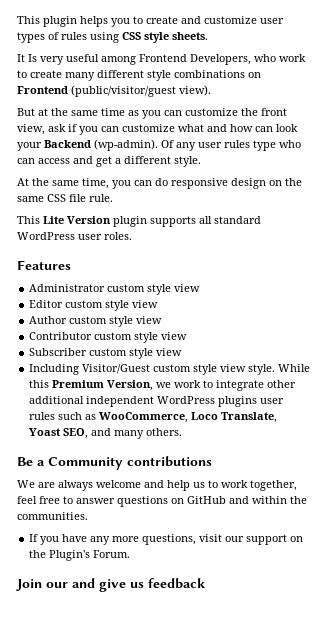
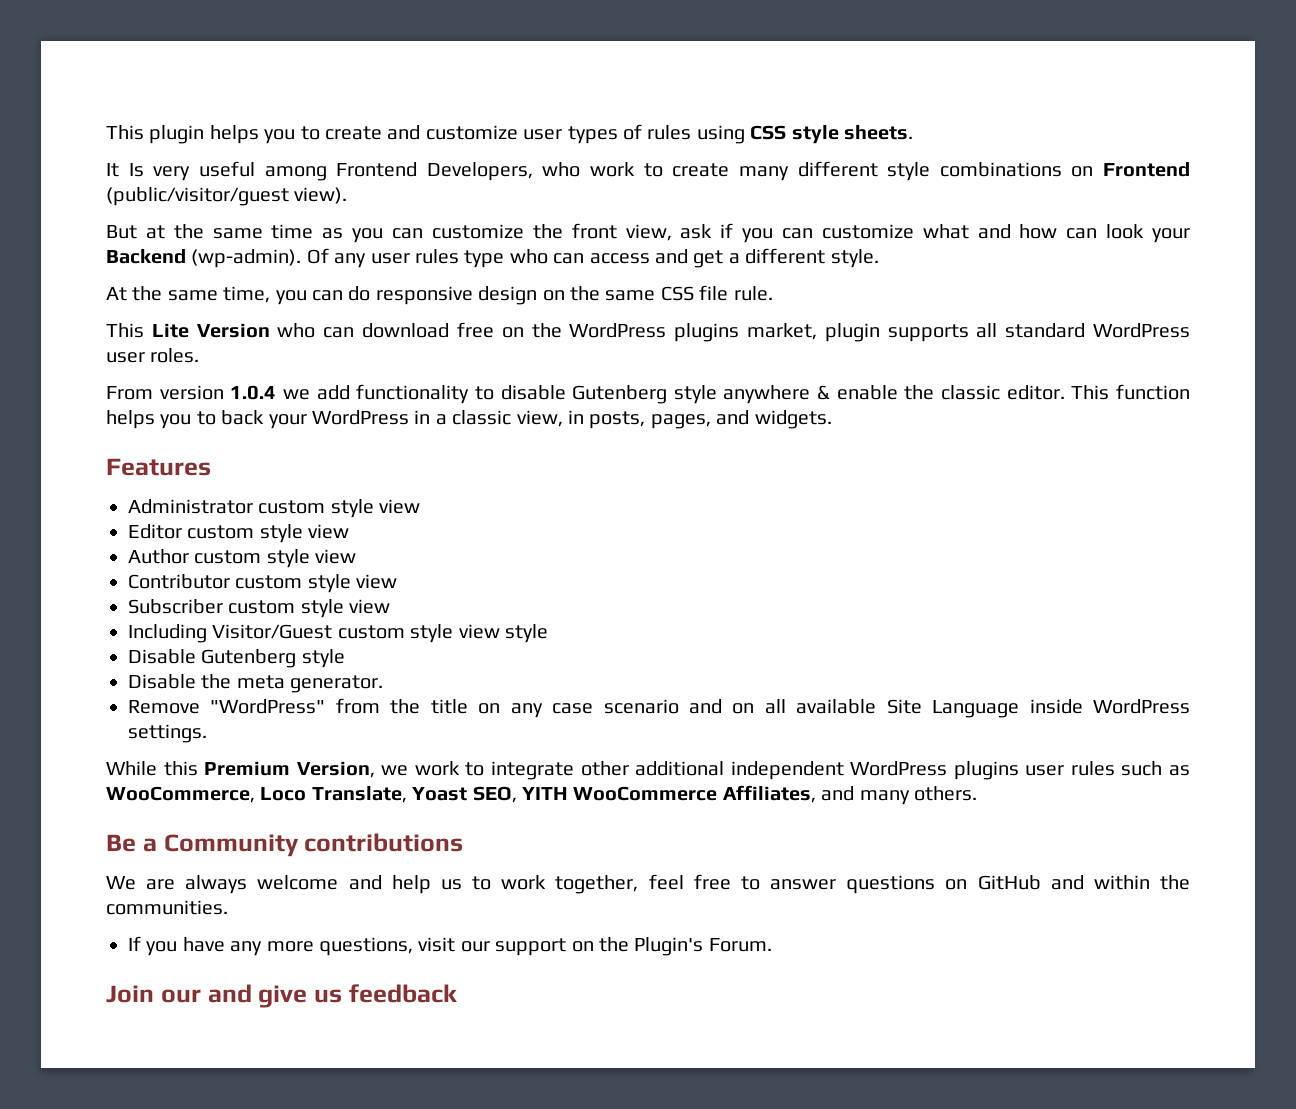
(111, 220) none -> [277,322,817,342] who can download free on the WordPress plugins market,
(132, 236) none -> [106,384,1190,404] [106,410,832,429] // From version 1.0.4 we add functionality to disable Gutenberg style anywhere & enable the classic editor. This function helps you to back your WordPress in a classic view, in posts, pages, and widgets.
[248,364,276,375] style. -> [504,624,548,643] [128,649,345,668] [128,674,384,693] [128,698,1190,718] [128,724,207,743] style // Disable Gutenberg style // Disable the meta generator. // Remove "WordPress" from the title on any case scenario and on all available Site Language inside WordPress settings. //
(89, 433) none -> [522,785,816,803] YITH WooCommerce Affiliates,

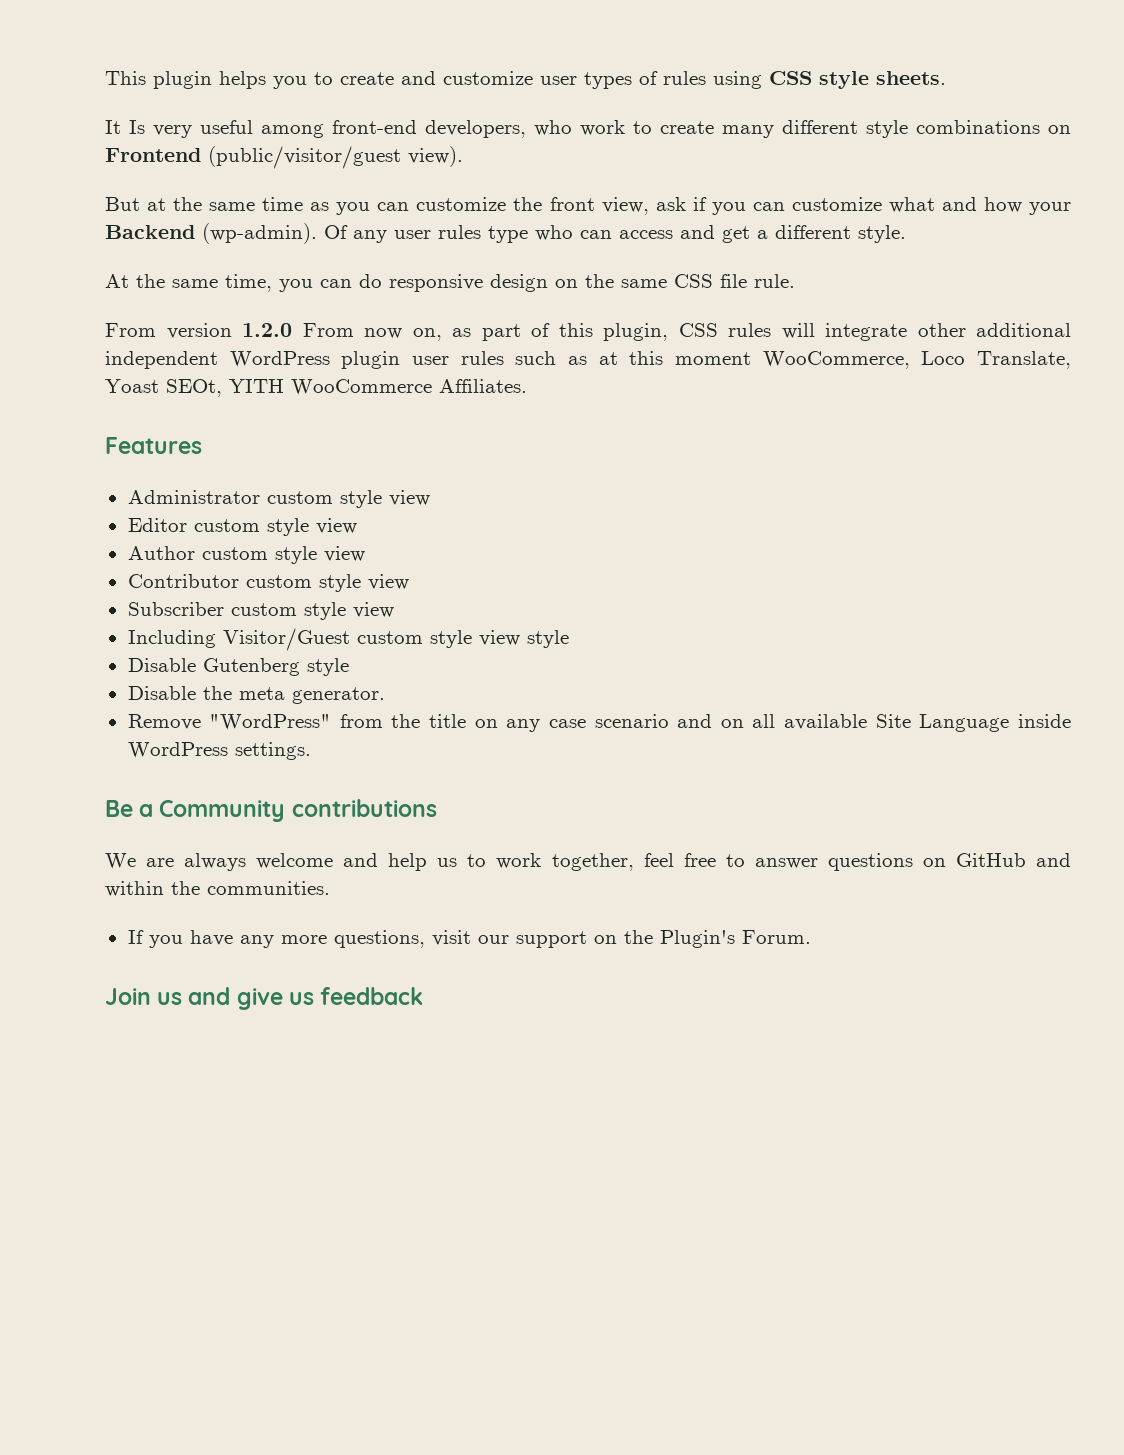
[336,162,533,181] Frontend Developers, -> [332,120,526,138] front-end developers,
[1066,224,1145,239] can look -> (1022, 205) none
[106,322,1190,342] [106,348,200,363] [106,384,1190,404] [106,410,832,429] This Lite Version who can download free on the WordPress plugins market, plugin supports all standard WordPress user roles. // From version 1.0.4 we add functionality to disable Gutenberg style anywhere & enable the classic editor. This function helps you to back your WordPress in a classic view, in posts, pages, and widgets. -> [105,323,1071,341] [105,351,1071,369] [105,379,527,397] From version 1.2.0 From now on, as part of this plugin, CSS rules will integrate other additional independent WordPress plugin user rules such as at this moment WooCommerce, Loco Translate, Yoast SEOt, YITH WooCommerce Affiliates.
[106,761,1190,780] [106,785,977,805] // While this Premium Version, we work to integrate other additional independent WordPress plugins user rules such as WooCommerce, Loco Translate, Yoast SEO, YITH WooCommerce Affiliates, and many others. -> (311, 751) none
[160,989,201,1003] our -> [157,992,183,1005] us

